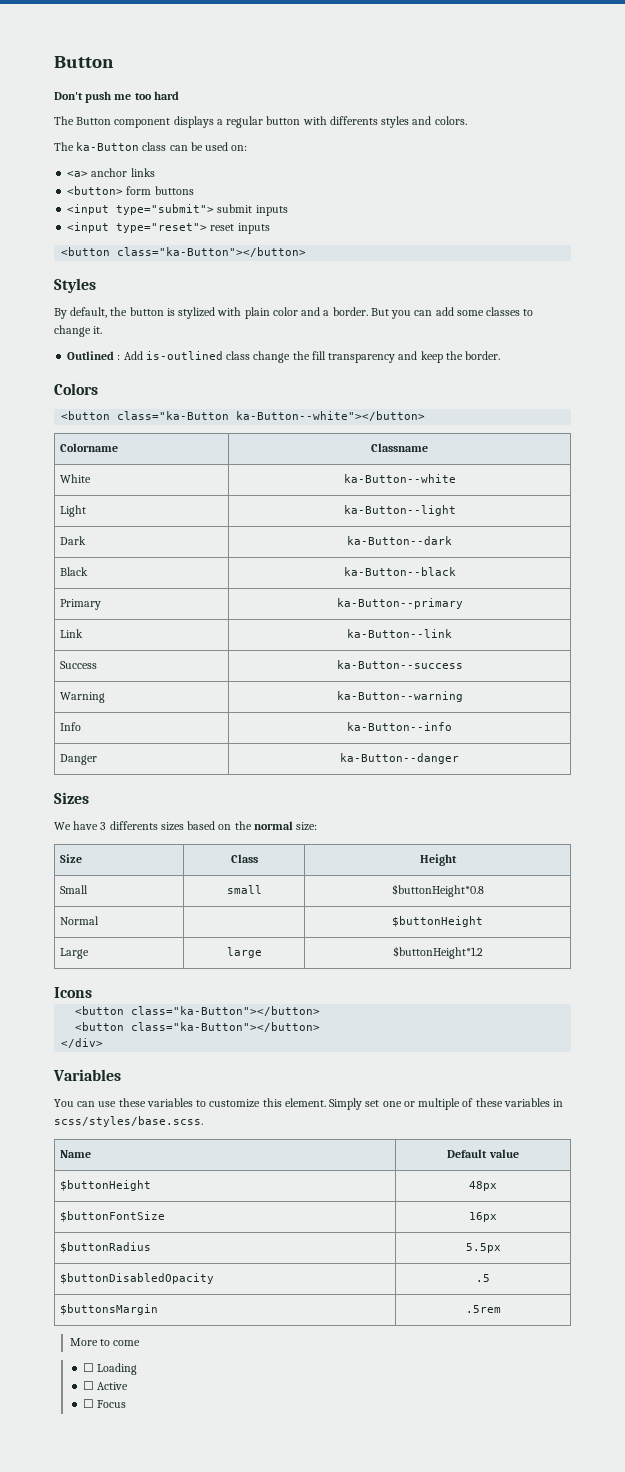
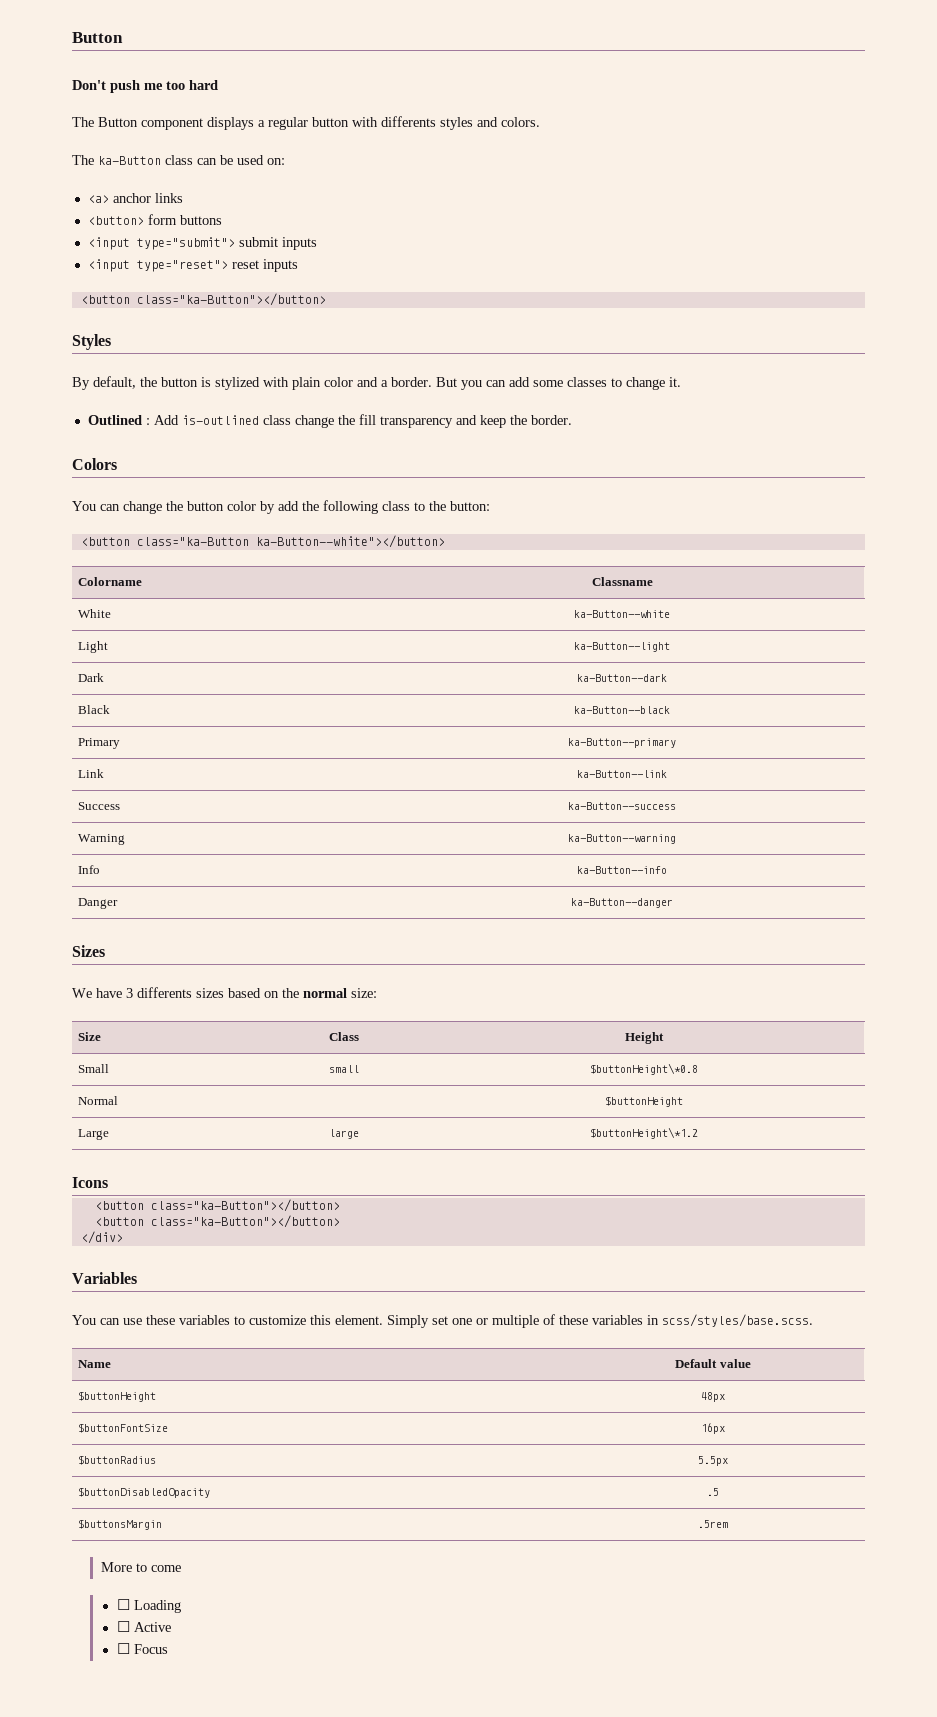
(98, 389) none -> [72,500,490,514] // You can change the button color by add the following class to the button:
[391,884,484,897] $buttonHeight*0.8 -> [589,1063,698,1075] $buttonHeight\*0.8
[392,946,483,959] $buttonHeight*1.2 -> [589,1127,698,1139] $buttonHeight\*1.2

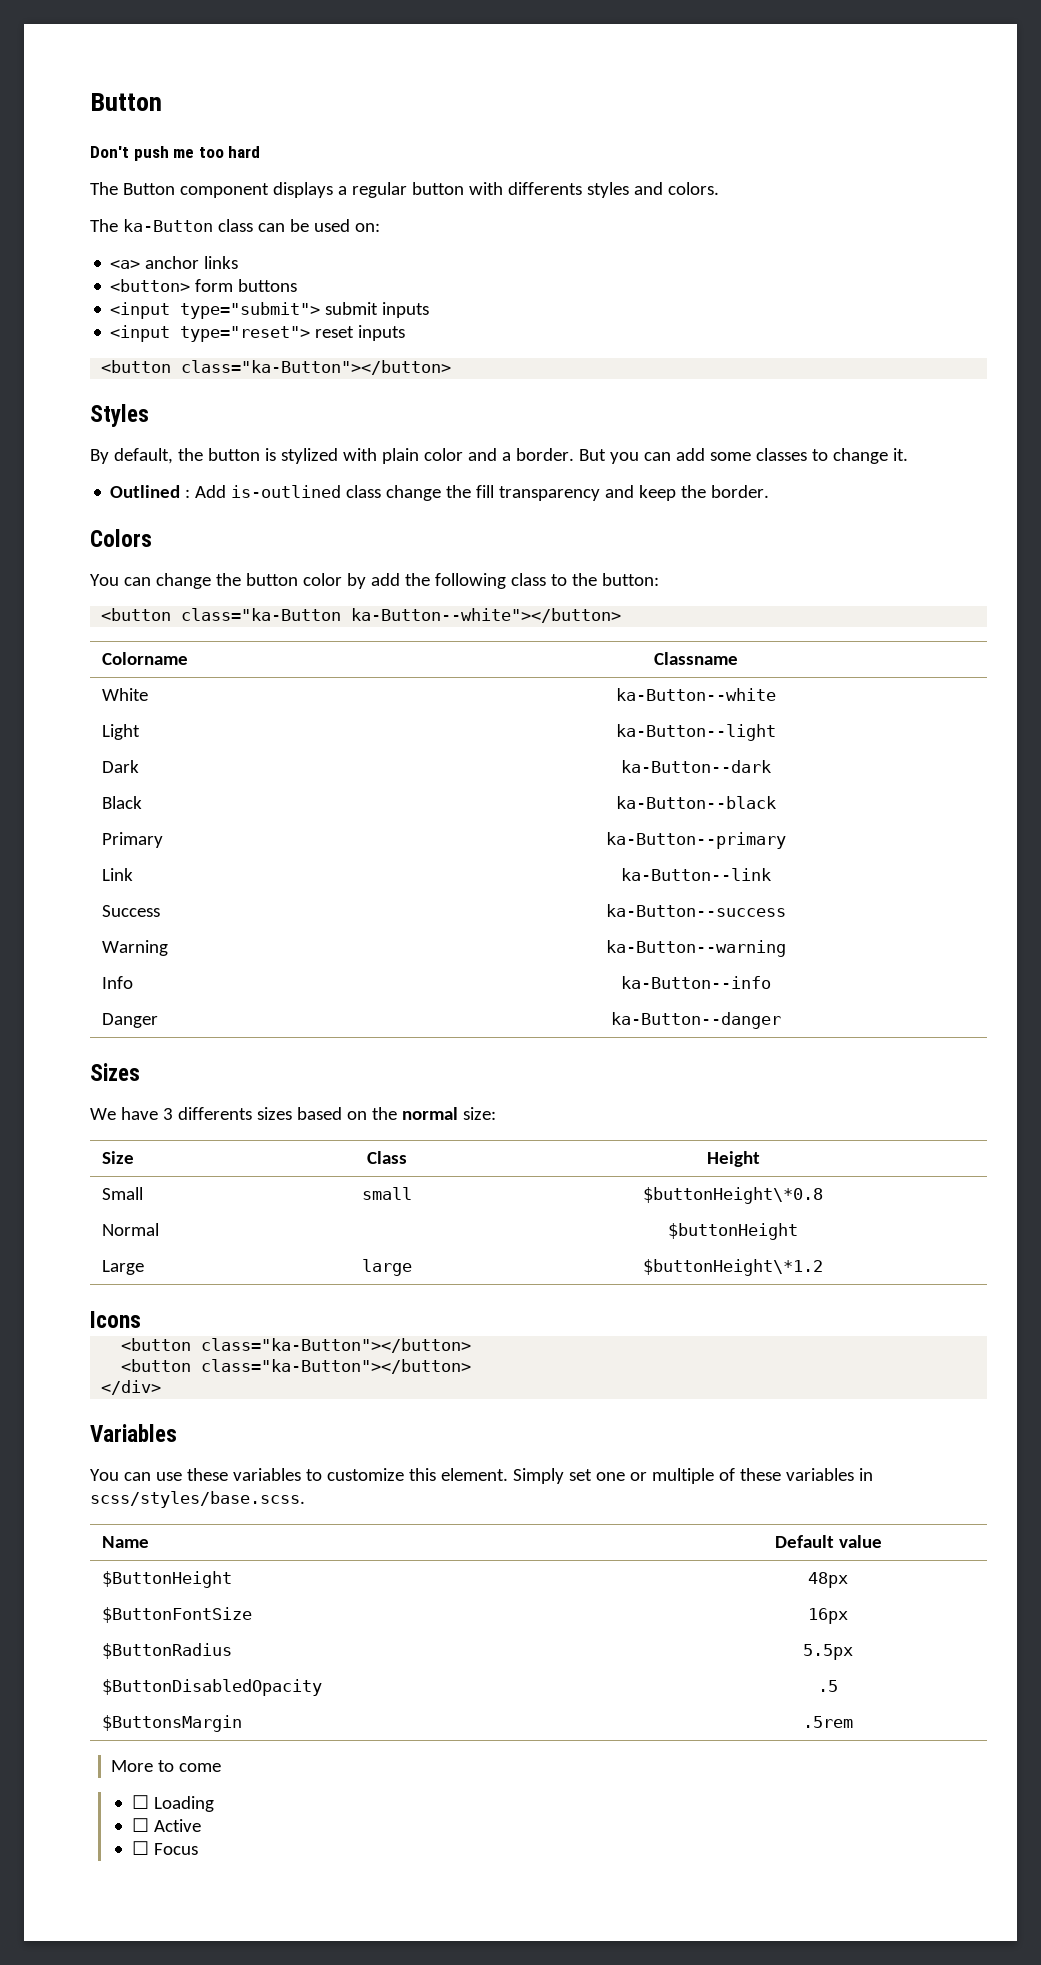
[77,1391,156,1402] $buttonHeight -> [102,1571,233,1588] $ButtonHeight
[77,1423,168,1433] $buttonFontSize -> [102,1607,253,1623] $ButtonFontSize
[77,1455,156,1465] $buttonRadius -> [102,1643,233,1659] $ButtonRadius
[77,1487,210,1498] $buttonDisabledOpacity -> [102,1679,323,1696] $ButtonDisabledOpacity
[77,1519,162,1530] $buttonsMargin -> [102,1715,243,1732] $ButtonsMargin

